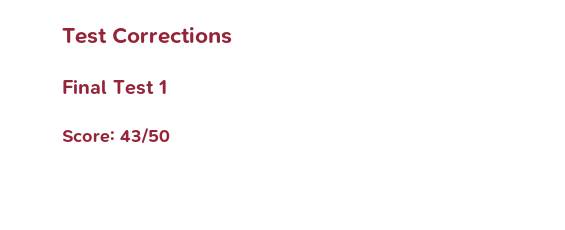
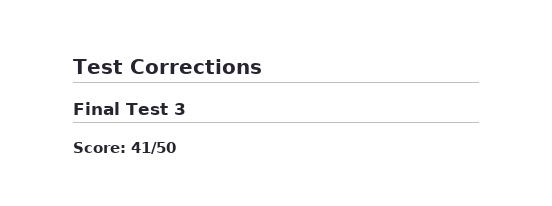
[158,80,167,94] 1 -> [173,103,186,115] 3
[120,127,170,144] 43/50 -> [131,142,176,154] 41/50

